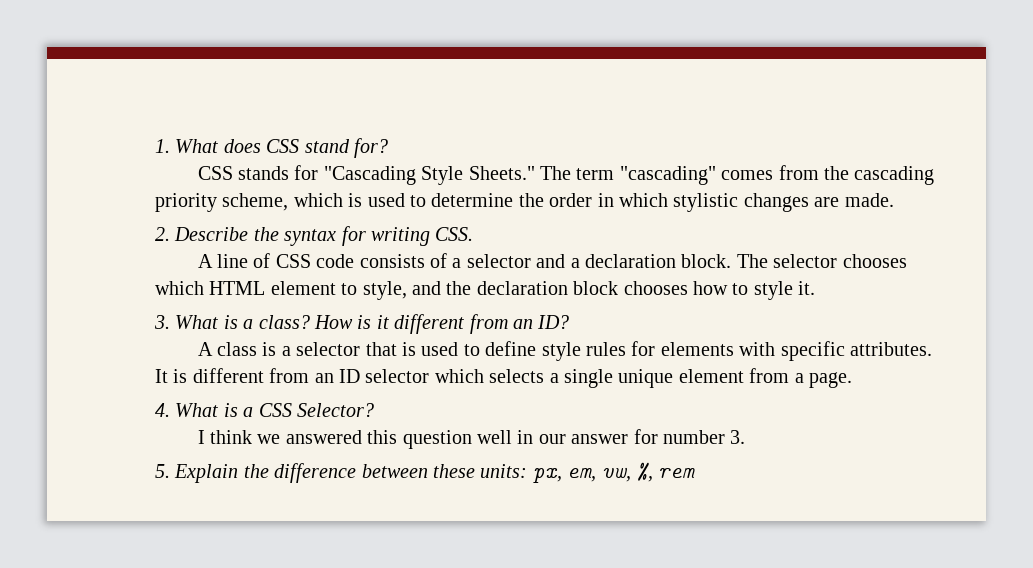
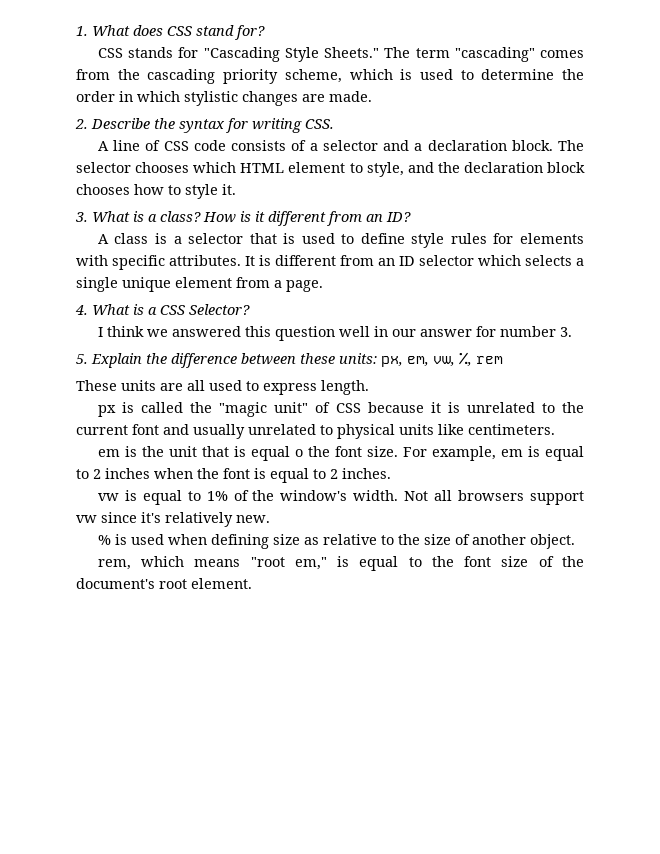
(696, 473) none -> [76,380,369,395] [97,402,585,417] [76,424,555,439] [97,446,584,461] [76,468,391,483] [97,490,584,505] [76,512,270,527] [97,534,575,549] [97,556,585,571] [76,578,252,589] // These units are all used to express length. // px is called the "magic unit" of CSS because it is unrelated to the current font and usually unrelated to physical units like centimeters. // em is the unit that is equal o the font size. For example, em is equal to 2 inches when the font is equal to 2 inches. // vw is equal to 1% of the window's width. Not all browsers support vw since it's relatively new. // % is used when defining size as relative to the size of another object. // rem, which means "root em," is equal to the font size of the document's root element.

